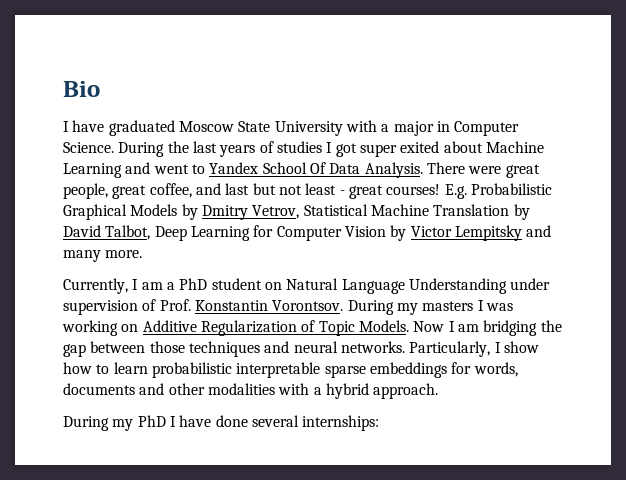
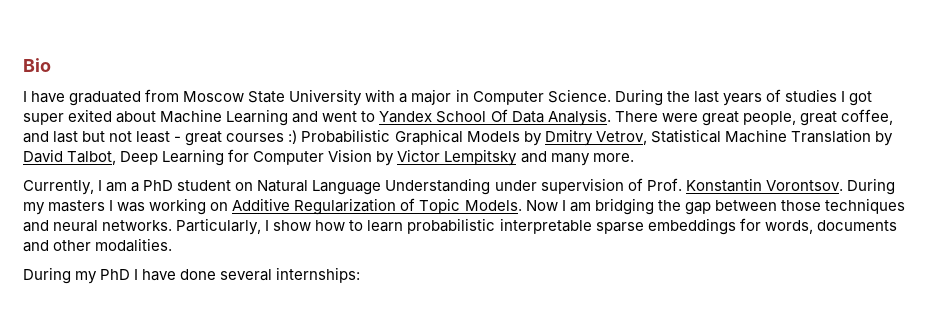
(175, 128) none -> [145,89,180,102] from
[386,184,467,199] courses! E.g. -> [226,130,298,144] courses :)
[207,383,439,399] modalities with a hybrid approach. -> [95,238,173,252] modalities.

